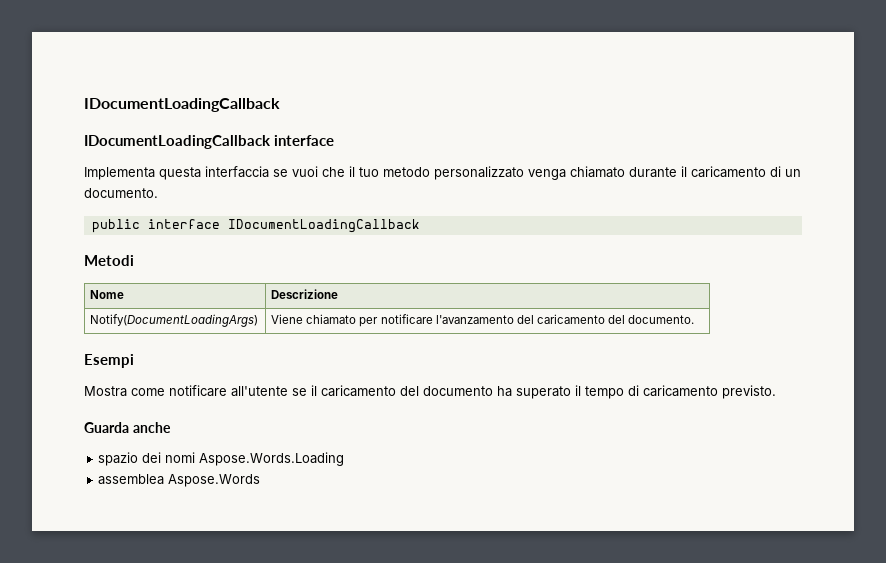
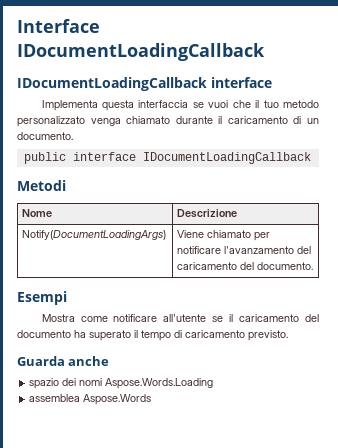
(84, 105) none -> [17,19,100,33] Interface

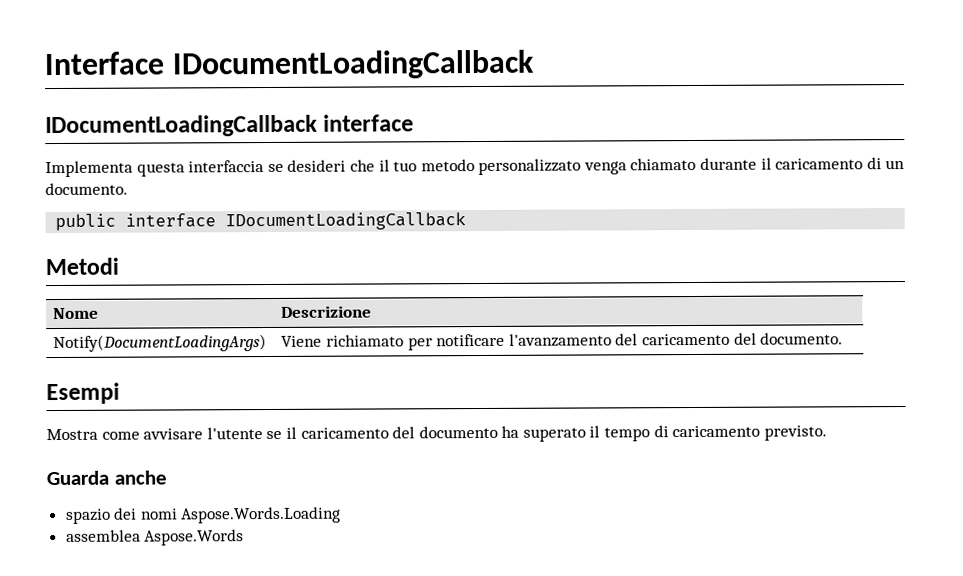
[208,100,229,108] vuoi -> [287,159,347,172] desideri
[207,230,252,238] chiamato -> [326,334,405,347] richiamato
[113,314,207,322] notificare all'utente -> [143,427,263,440] avvisare l'utente

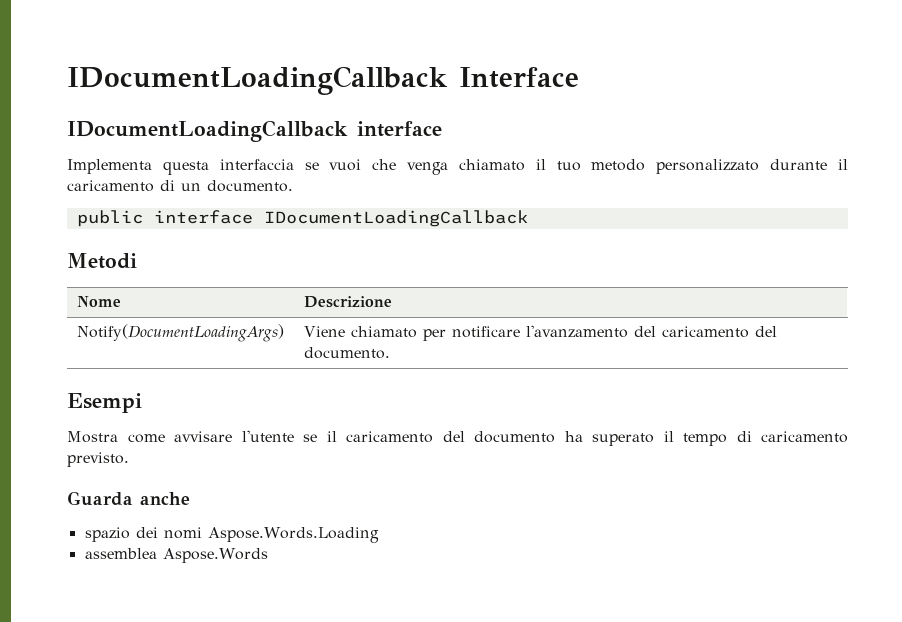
(44, 63) none -> [67,66,448,95] IDocumentLoadingCallback
[171,49,535,80] IDocumentLoadingCallback -> (579, 77) none
[287,159,375,172] desideri che -> [329,159,525,175] vuoi che venga chiamato
[583,157,697,175] venga chiamato -> (760, 166) none
[326,334,405,347] richiamato -> [350,326,417,338] chiamato

